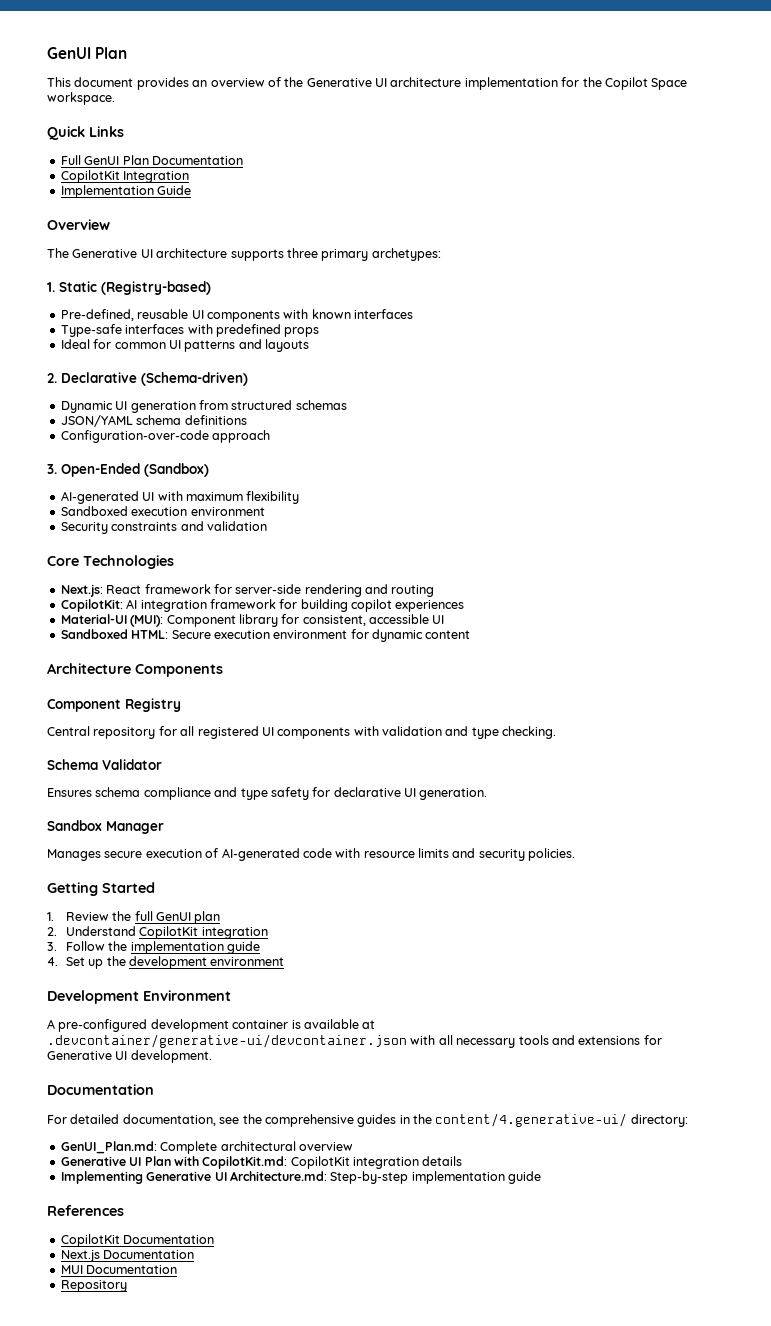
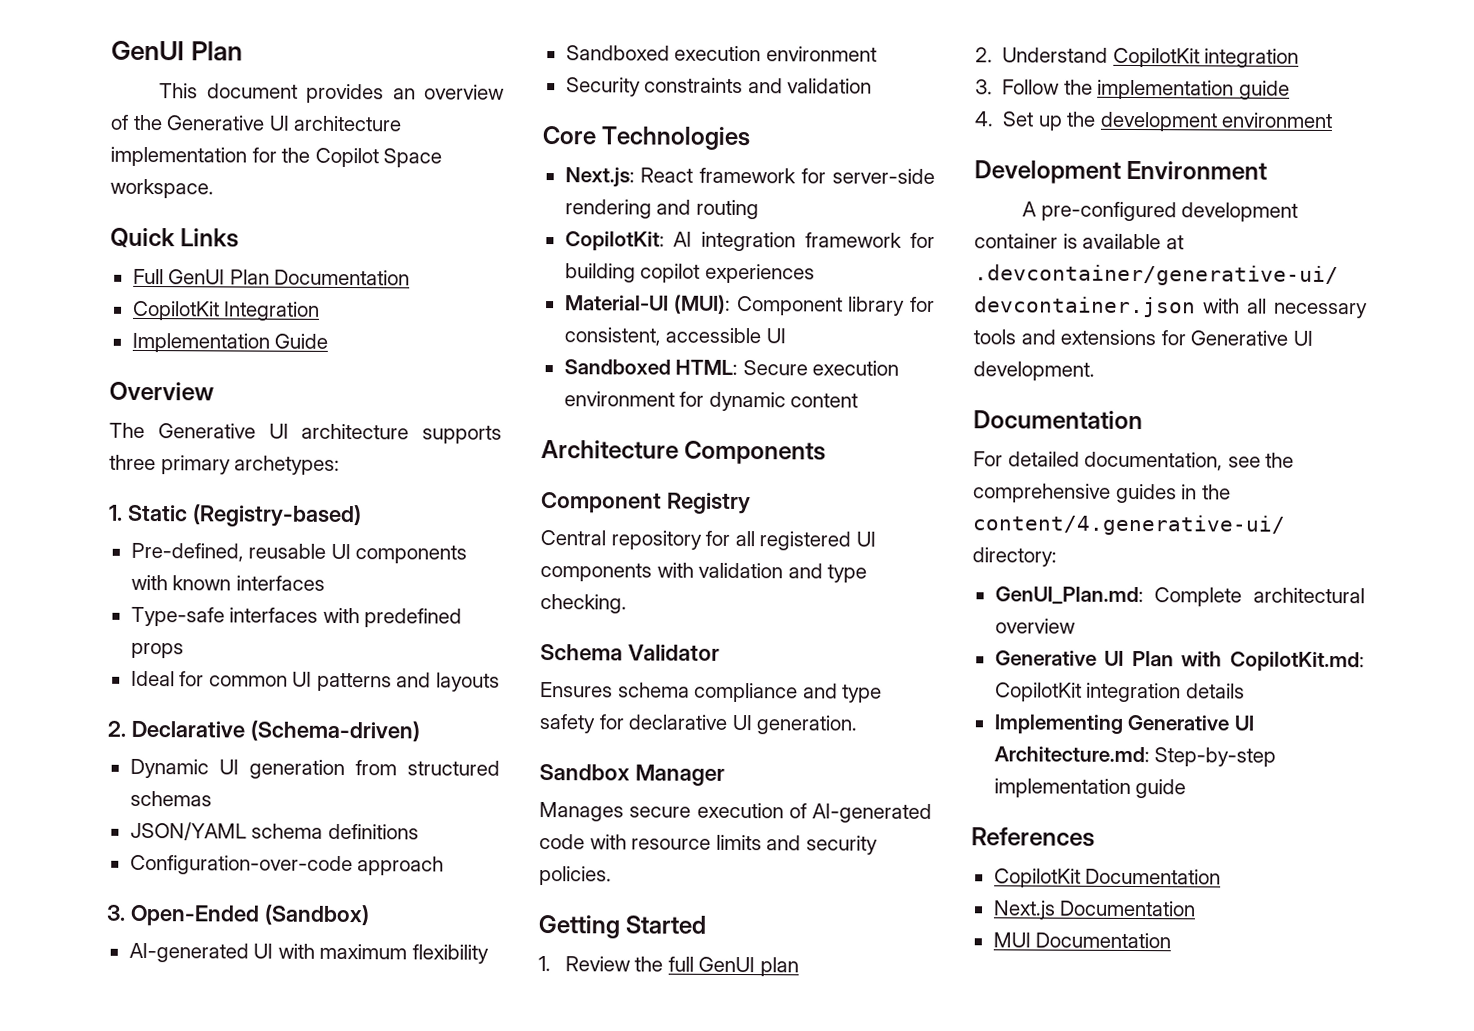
[60,1280,127,1292] // Repository -> (1172, 940) none

